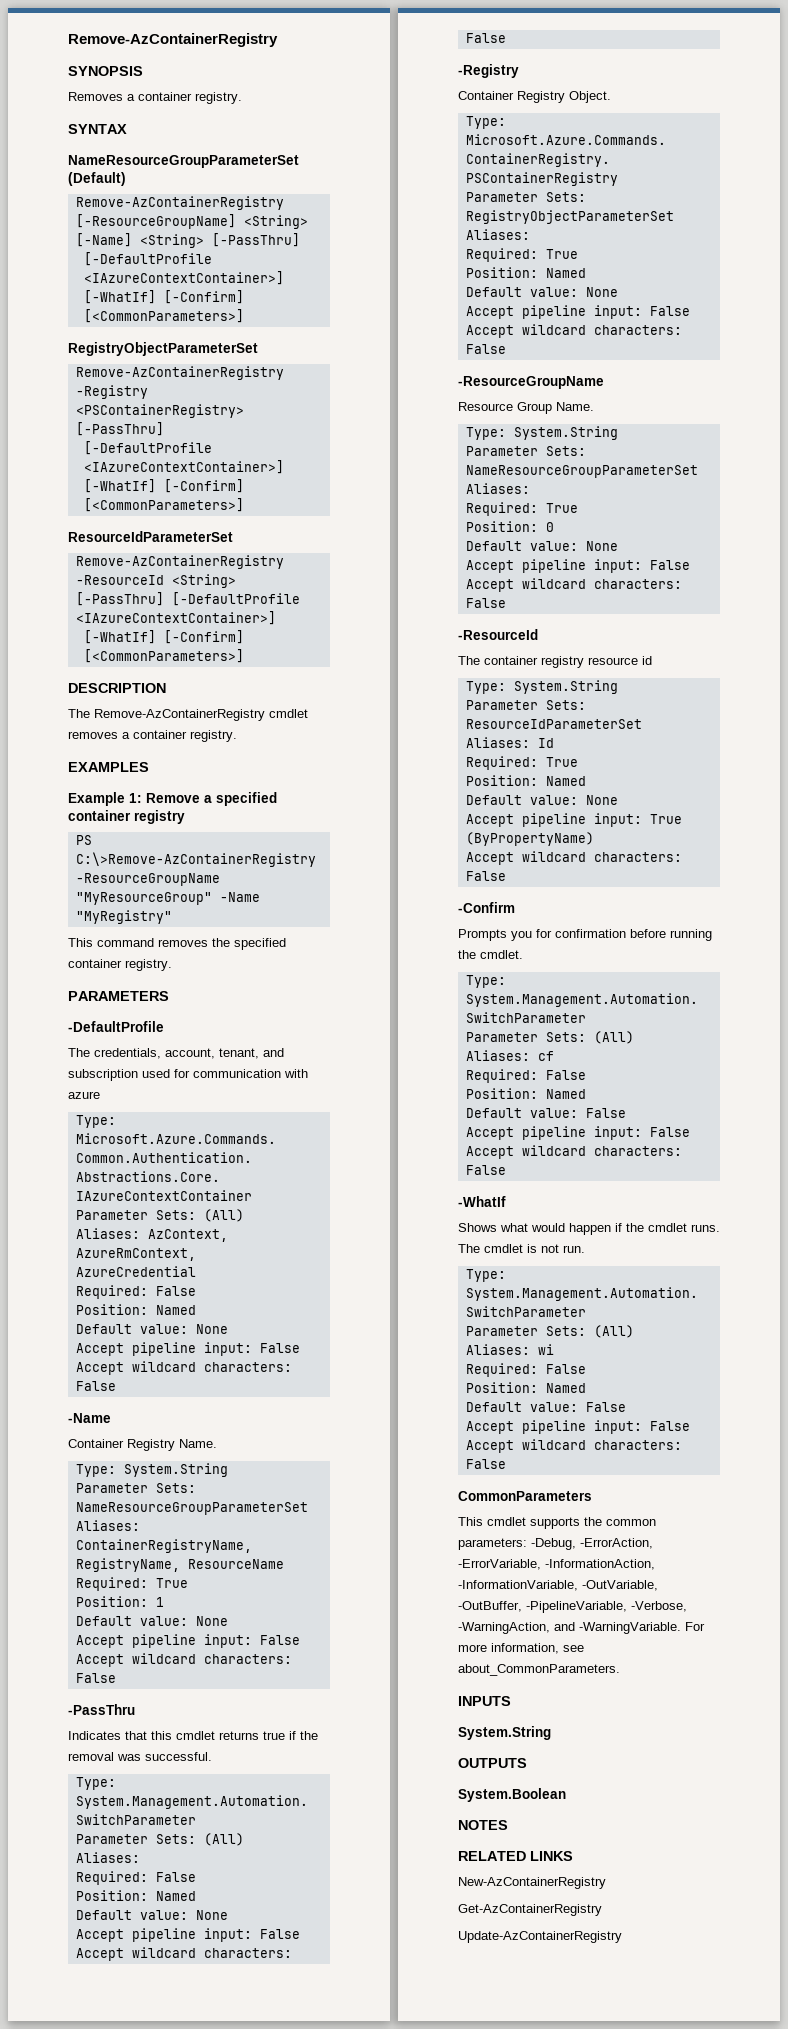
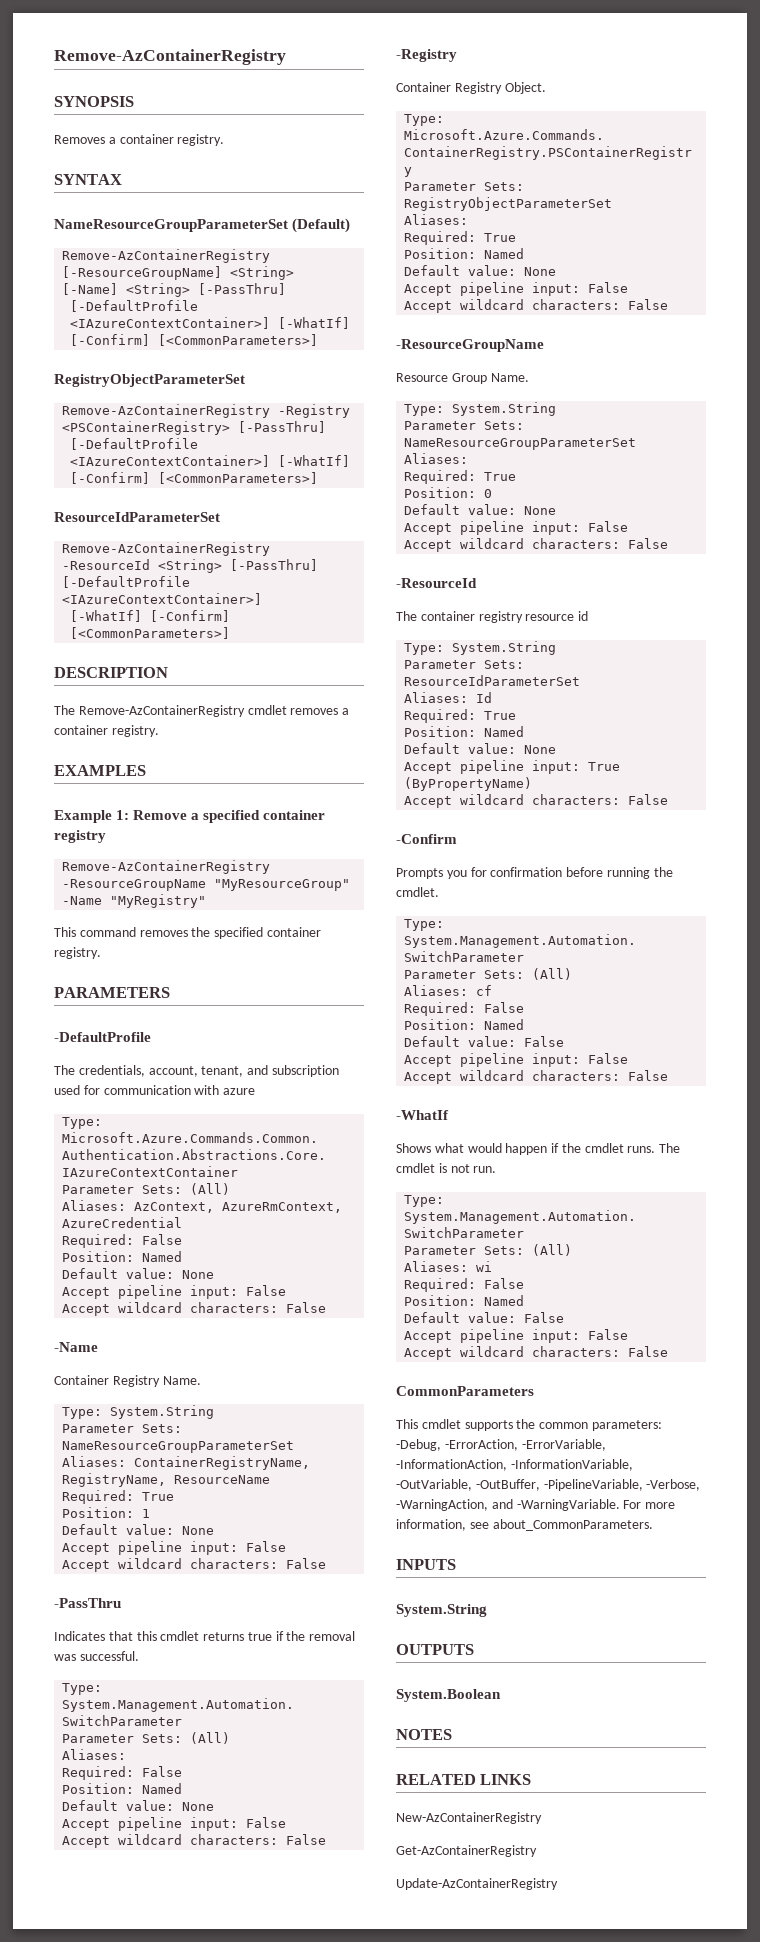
[75,835,92,845] [75,852,316,867] PS C:\>Remove-AzContainerRegistry -> [62,860,271,874] Remove-AzContainerRegistry

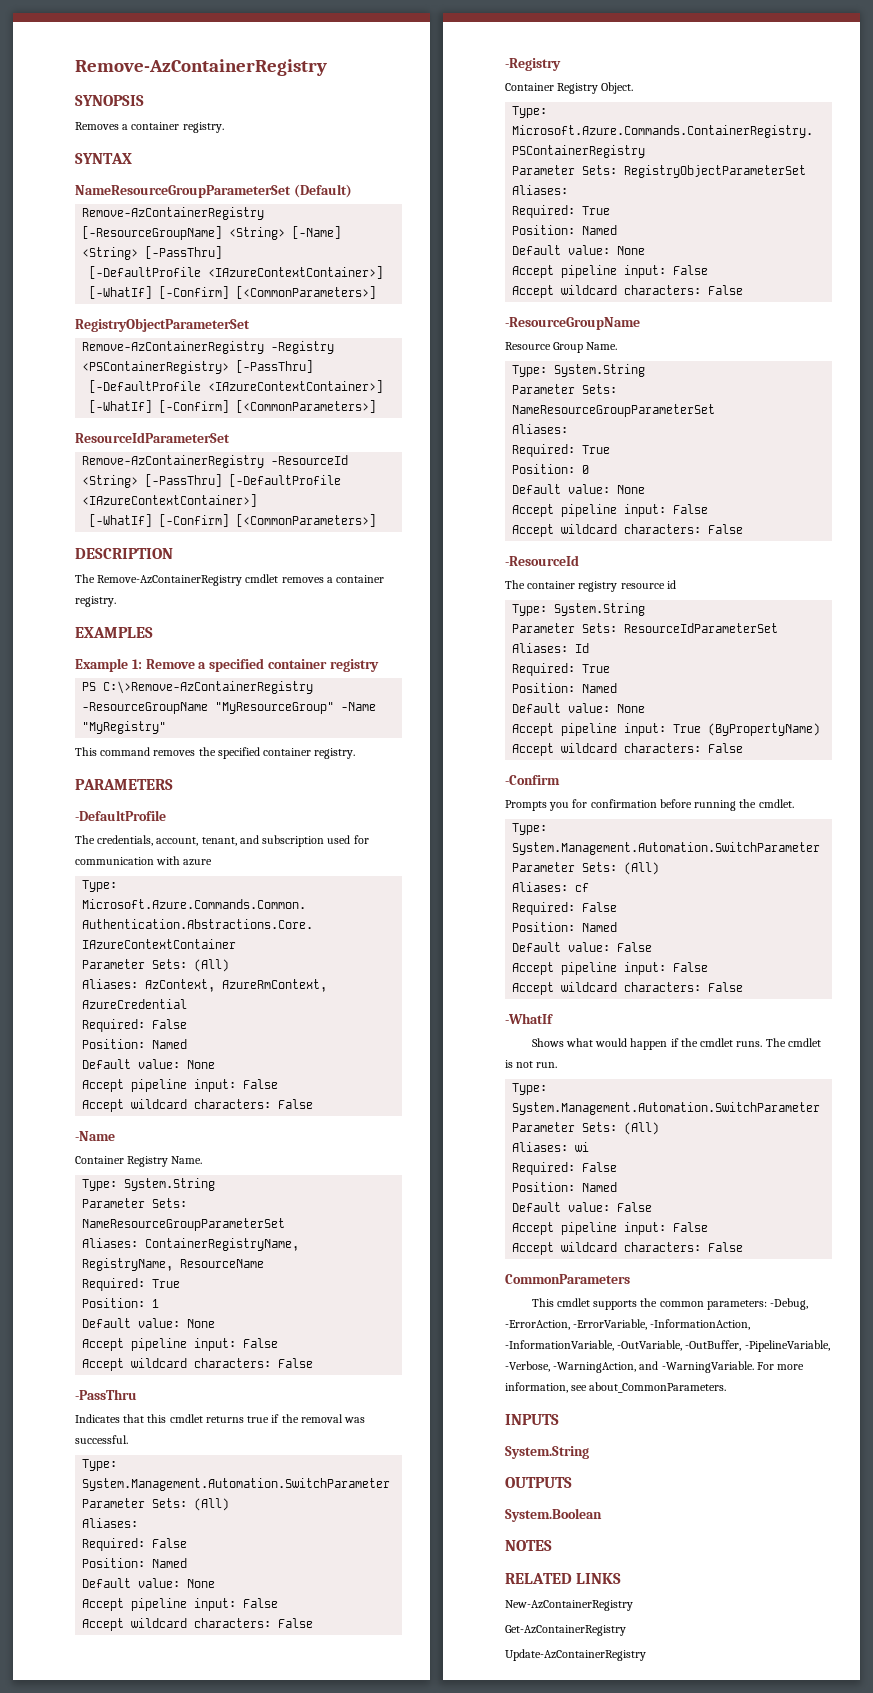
[62,860,271,874] Remove-AzContainerRegistry -> [82,681,314,694] PS C:\>Remove-AzContainerRegistry

